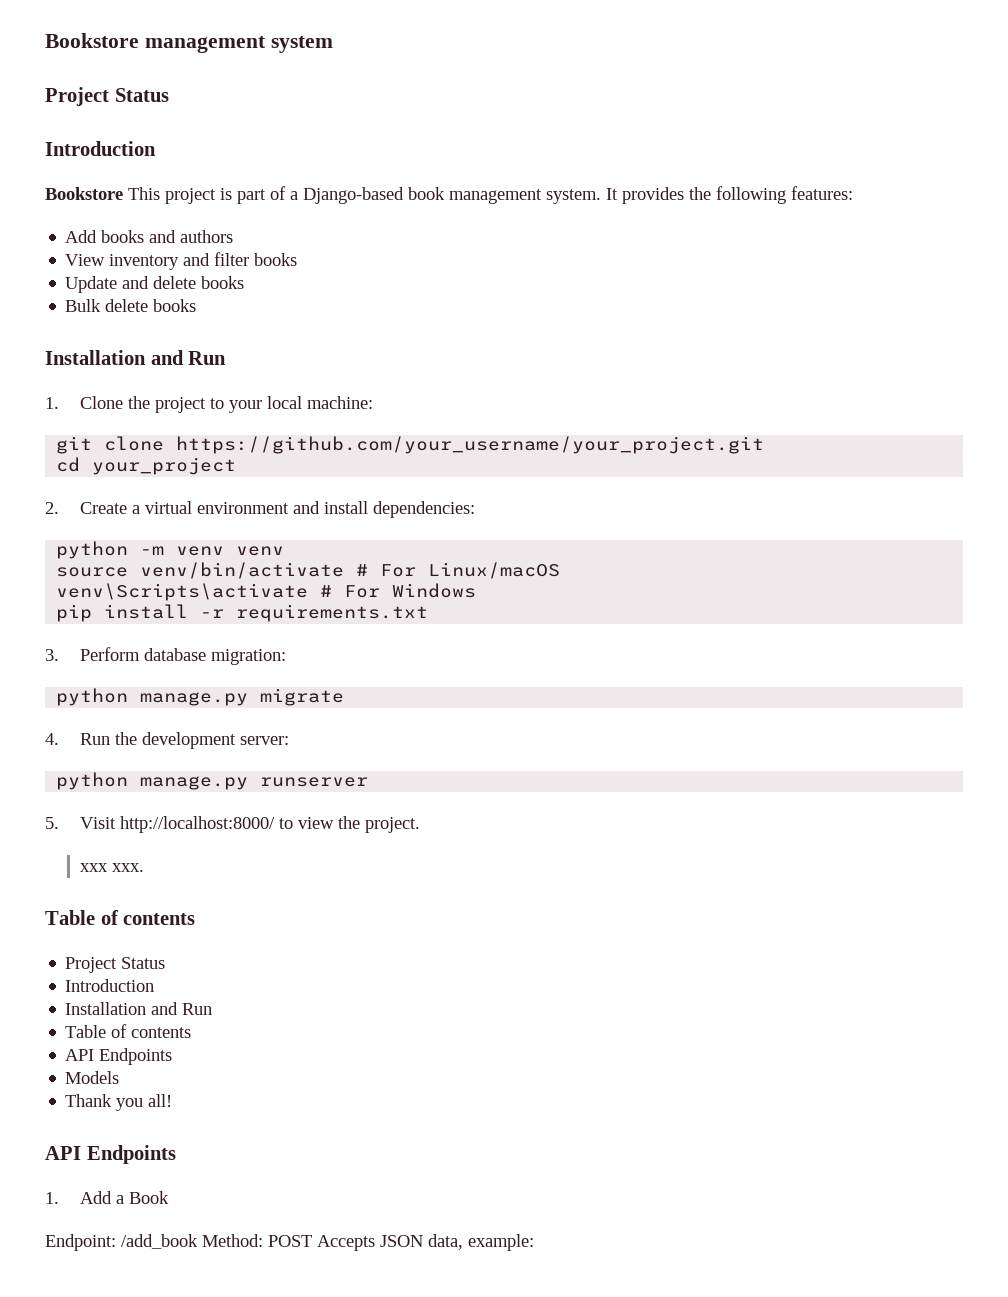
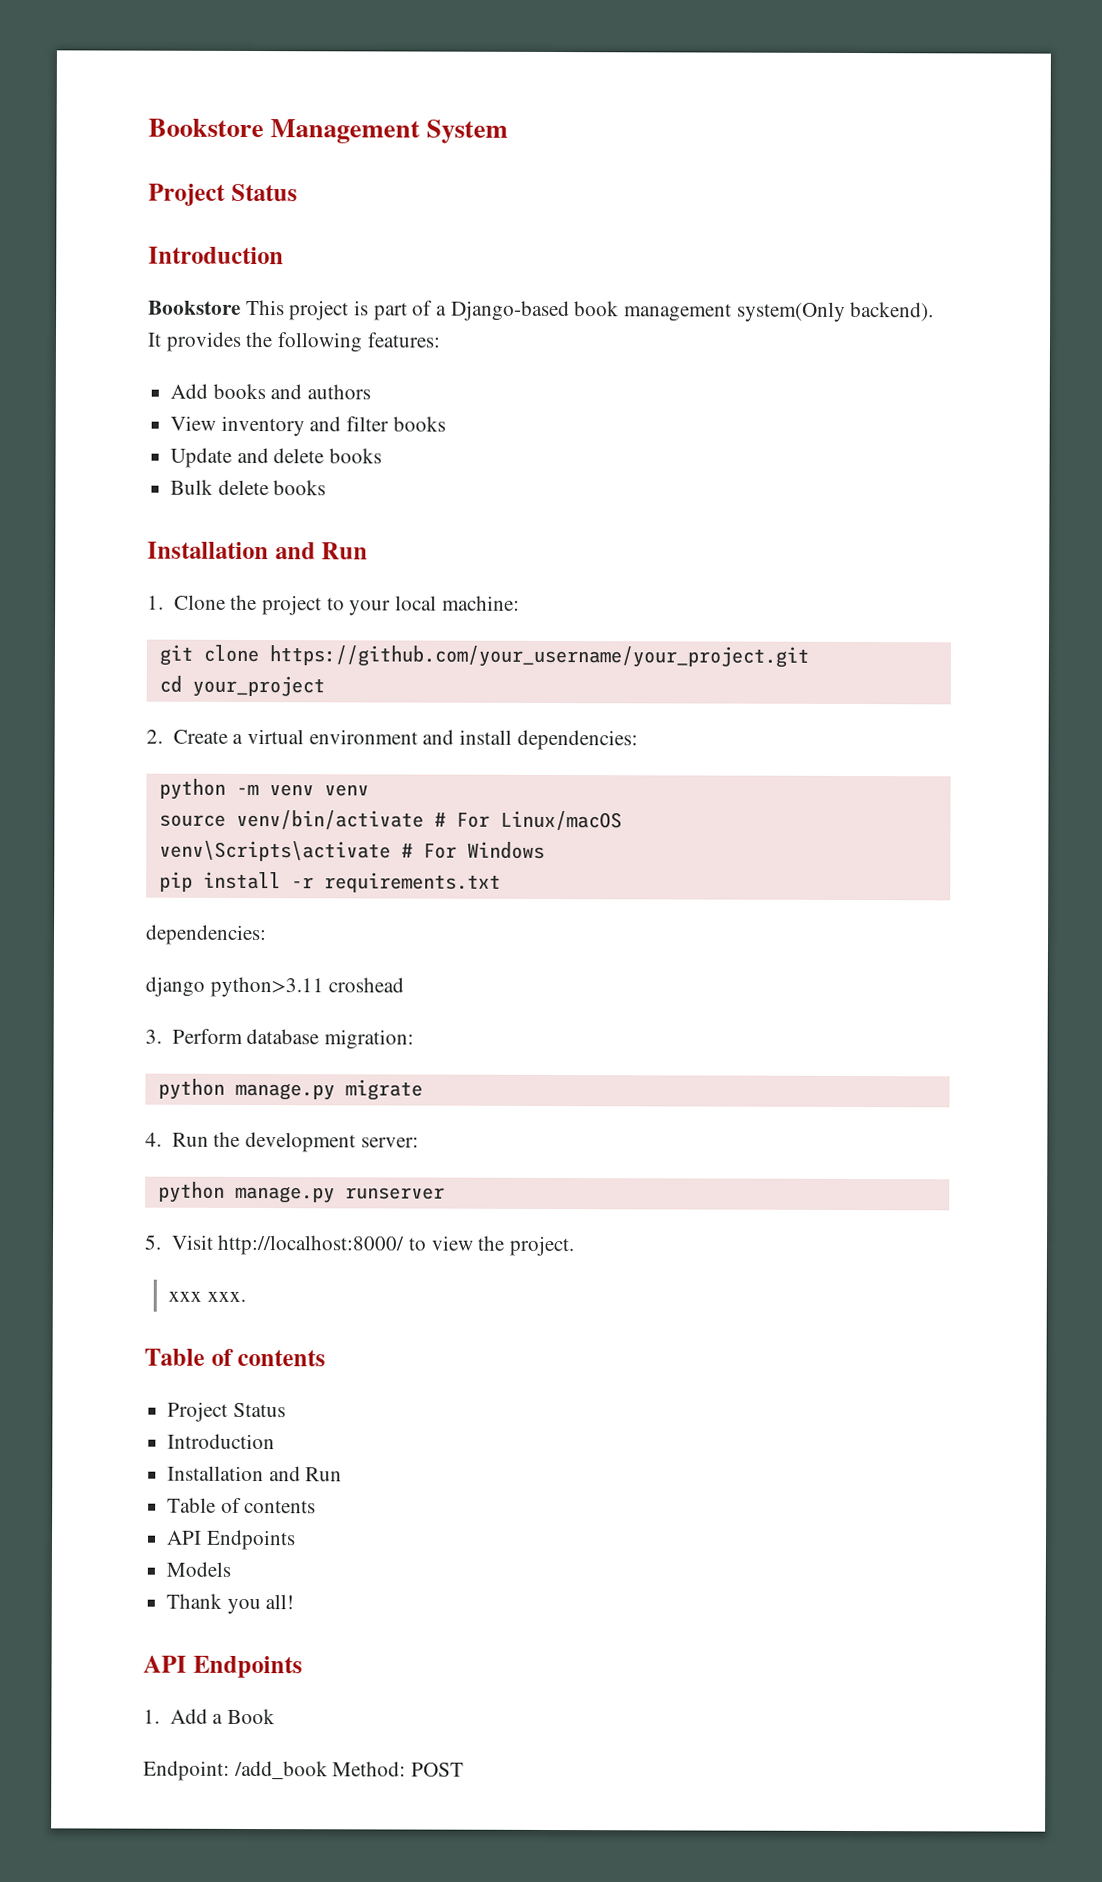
[45,33,333,53] Bookstore management system -> [148,118,509,144] Bookstore Management System
[546,189,601,204] system. -> [736,301,935,322] system(Only backend).
(429, 613) none -> [145,924,267,946] [145,976,405,998] // dependencies: // django python>3.11 croshead
[317,1234,534,1251] Accepts JSON data, example: -> (465, 1769) none

